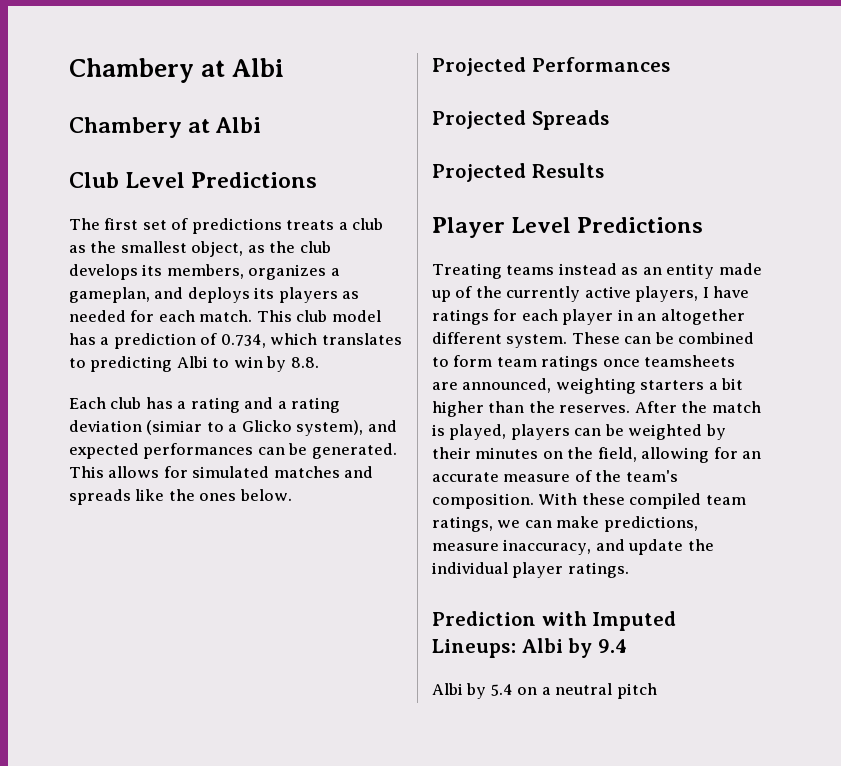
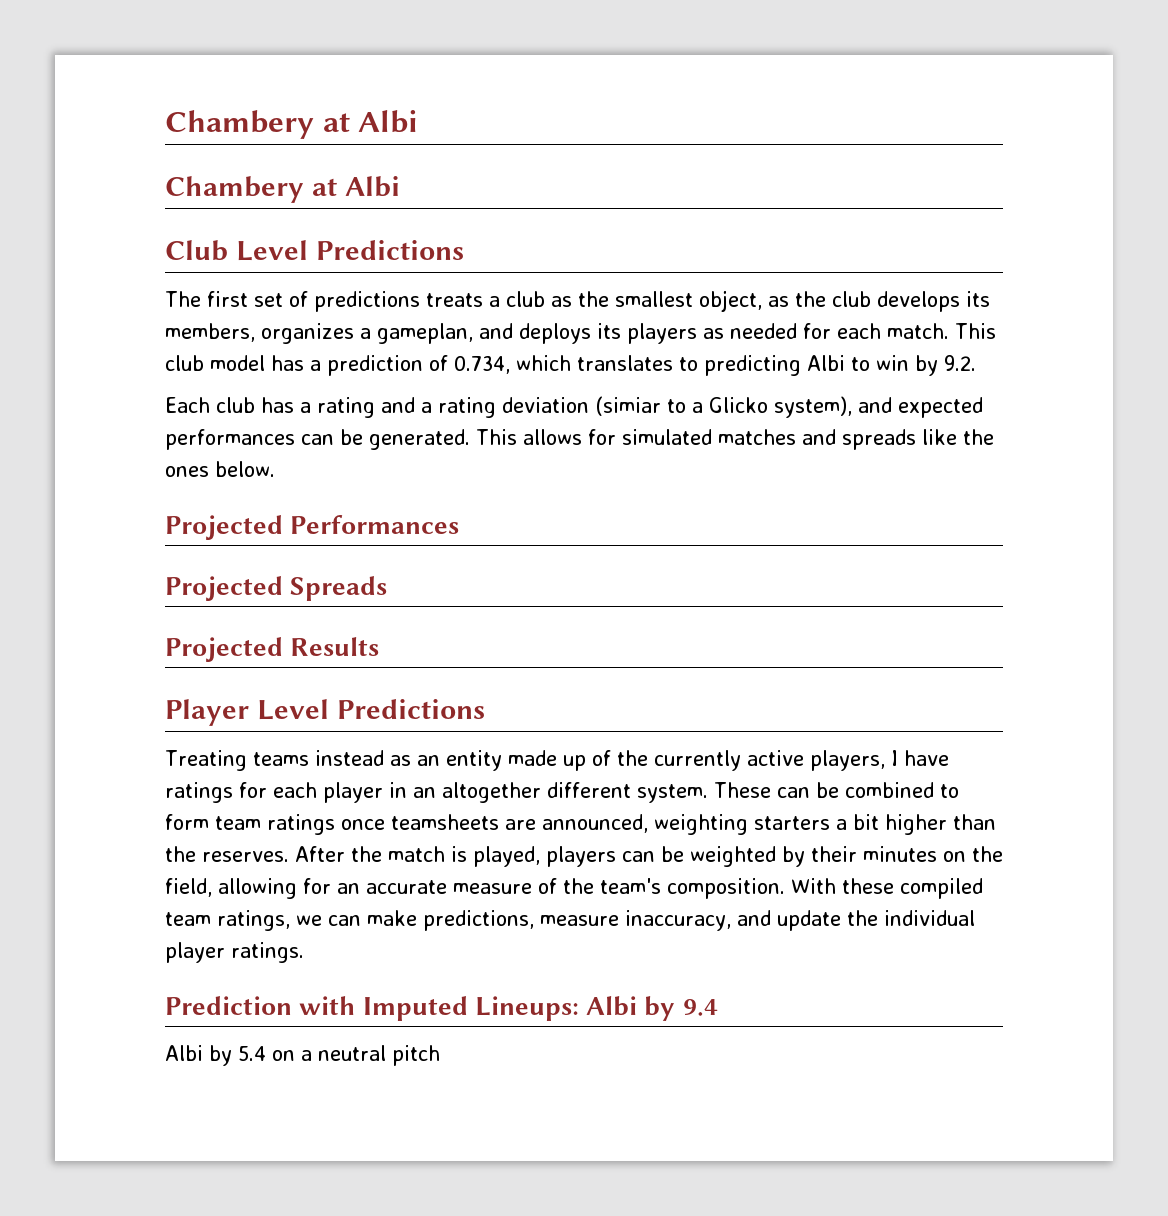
[290,357,319,368] 8.8. -> [944,355,976,371] 9.2.

